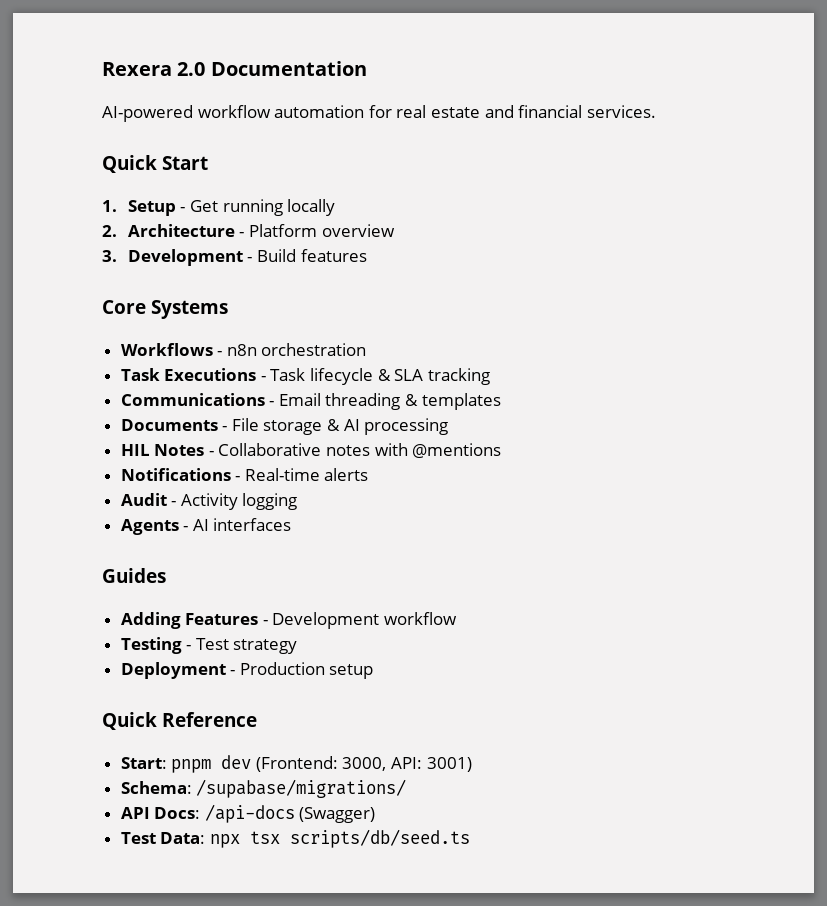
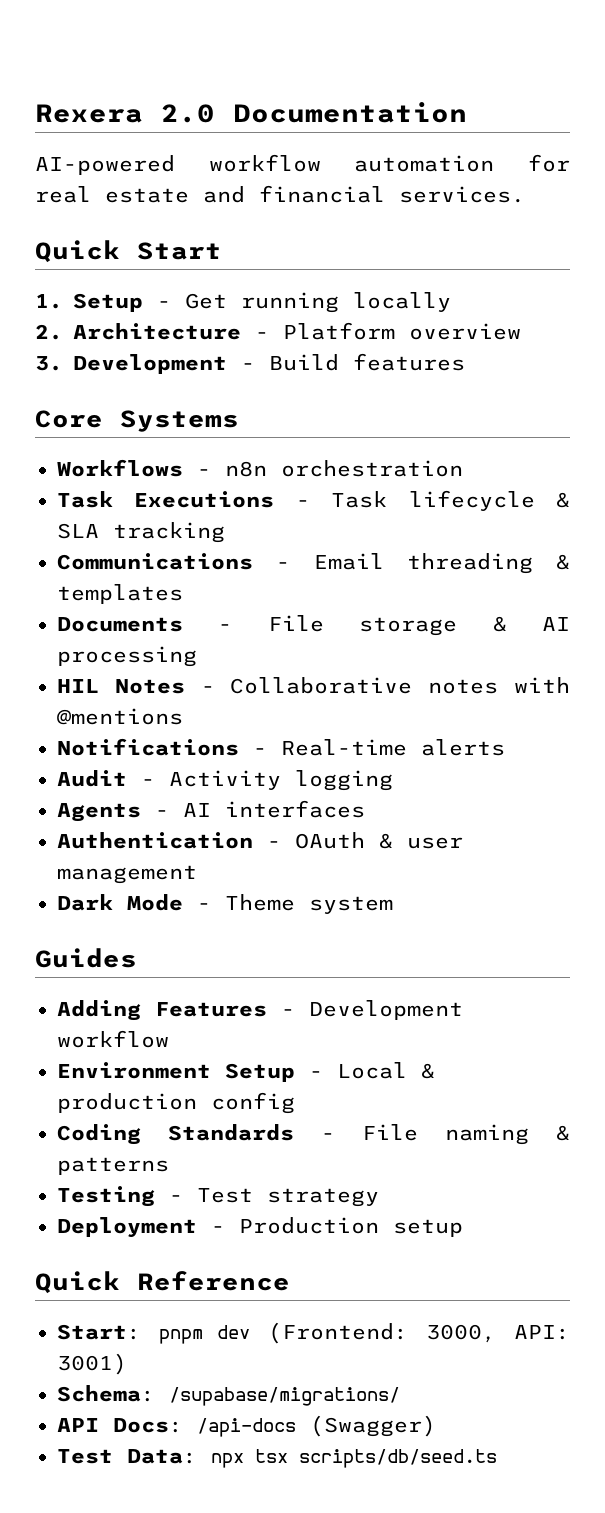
(292, 524) none -> [57,832,463,849] [57,865,197,884] [57,894,393,914] // Authentication - OAuth & user management // Dark Mode - Theme system
(458, 618) none -> [57,1062,435,1082] [57,1092,295,1114] [57,1124,570,1145] [57,1157,169,1175] // Environment Setup - Local & production config // Coding Standards - File naming & patterns

